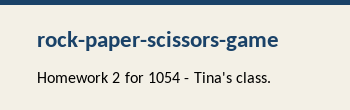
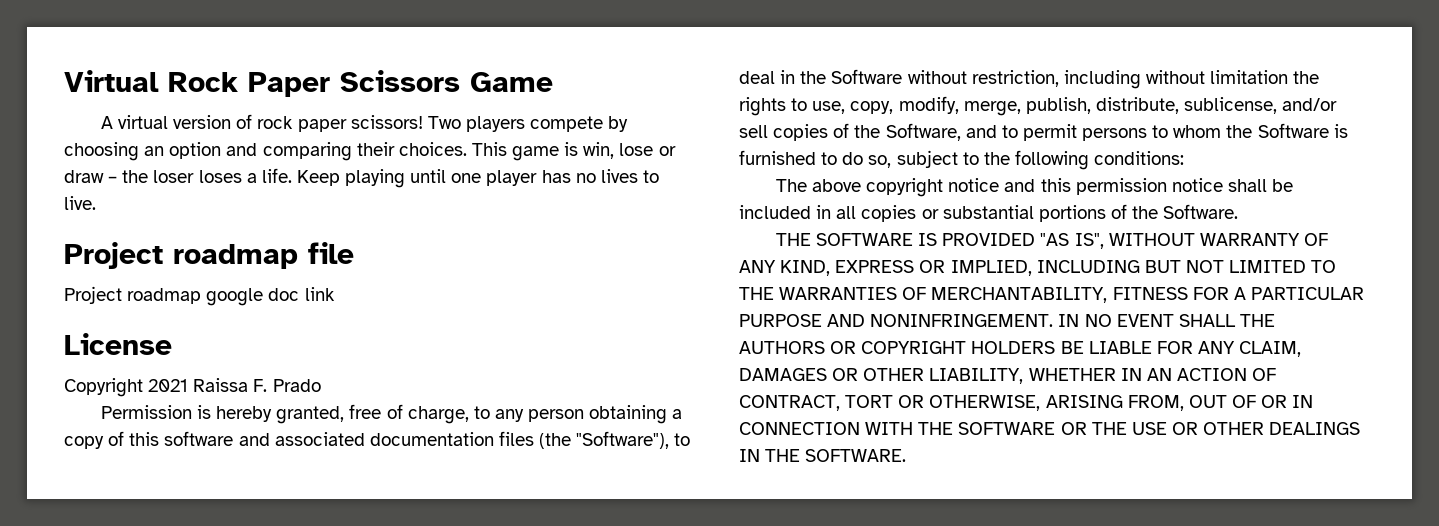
[37,31,279,51] [37,72,271,83] rock-paper-scissors-game // Homework 2 for 1054 - Tina's class. -> [64,70,553,97] [100,114,629,132] [64,142,676,161] [64,168,659,188] [64,196,96,210] [64,242,354,269] [64,286,335,306] [64,333,172,355] [64,378,321,397] [100,404,683,424] [64,431,691,449] [739,69,1320,89] [739,96,1338,116] [739,123,1348,141] [739,150,1185,170] [775,178,1294,197] [739,204,1239,222] [775,233,1328,249] [739,260,1337,276] [739,287,1364,303] [739,314,1275,327] [739,341,1302,357] [739,368,1277,384] [739,395,1314,411] [739,422,1361,435] [739,449,907,462] Virtual Rock Paper Scissors Game // A virtual version of rock paper scissors! Two players compete by choosing an option and comparing their choices. This game is win, lose or draw – the loser loses a life. Keep playing until one player has no lives to live. // Project roadmap file // Project roadmap google doc link // License // Copyright 2021 Raissa F. Prado // Permission is hereby granted, free of charge, to any person obtaining a copy of this software and associated documentation files (the "Software"), to deal in the Software without restriction, including without limitation the rights to use, copy, modify, merge, publish, distribute, sublicense, and/or sell copies of the Software, and to permit persons to whom the Software is furnished to do so, subject to the following conditions: // The above copyright notice and this permission notice shall be included in all copies or substantial portions of the Software. // THE SOFTWARE IS PROVIDED "AS IS", WITHOUT WARRANTY OF ANY KIND, EXPRESS OR IMPLIED, INCLUDING BUT NOT LIMITED TO THE WARRANTIES OF MERCHANTABILITY, FITNESS FOR A PARTICULAR PURPOSE AND NONINFRINGEMENT. IN NO EVENT SHALL THE AUTHORS OR COPYRIGHT HOLDERS BE LIABLE FOR ANY CLAIM, DAMAGES OR OTHER LIABILITY, WHETHER IN AN ACTION OF CONTRACT, TORT OR OTHERWISE, ARISING FROM, OUT OF OR IN CONNECTION WITH THE SOFTWARE OR THE USE OR OTHER DEALINGS IN THE SOFTWARE.

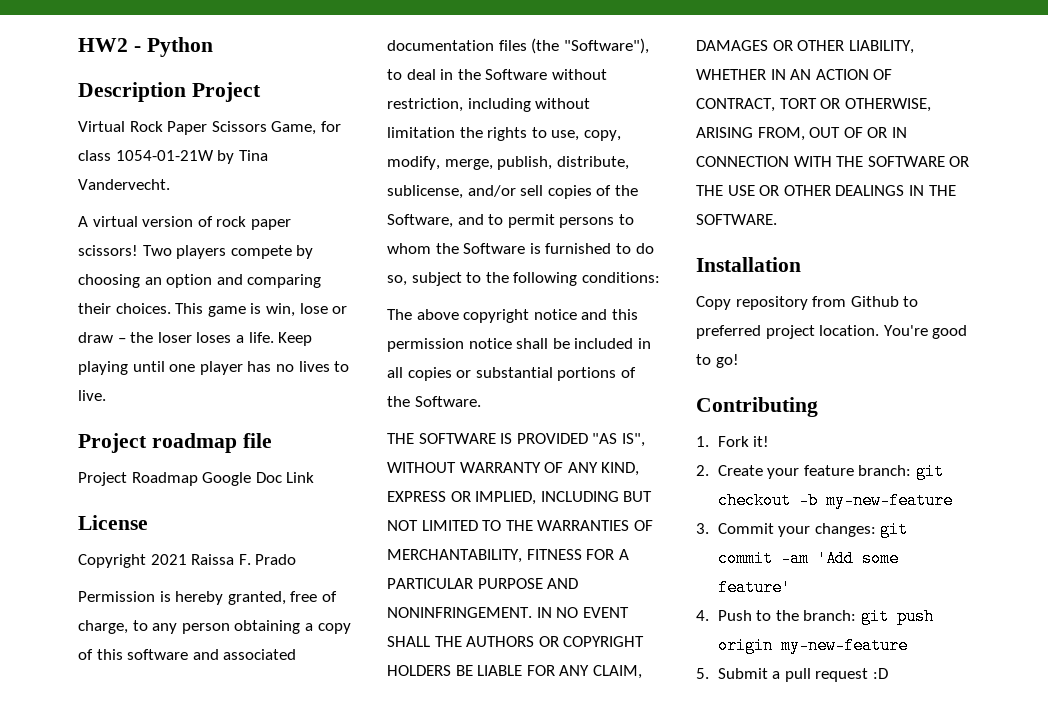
[64,70,553,97] Virtual Rock Paper Scissors Game -> [78,37,213,57] [78,82,261,102] [78,121,341,135] [78,150,268,164] [78,179,170,190] HW2 - Python // Description Project // Virtual Rock Paper Scissors Game, for class 1054-01-21W by Tina Vandervecht.
[127,287,335,306] roadmap google doc link -> [131,472,315,486] Roadmap Google Doc Link
(907, 455) none -> [696,257,801,272] [696,296,919,310] [696,325,968,339] [696,354,739,368] [696,397,818,417] [696,436,770,447] [696,463,944,480] [717,492,953,509] [696,521,909,538] [717,550,899,567] [717,579,791,596] [696,608,934,625] [717,637,908,654] [696,668,888,682] // Installation // Copy repository from Github to preferred project location. You're good to go! // Contributing // 1. Fork it! // 2. Create your feature branch: git checkout -b my-new-feature // 3. Commit your changes: git commit -am 'Add some feature' // 4. Push to the branch: git push origin my-new-feature // 5. Submit a pull request :D

